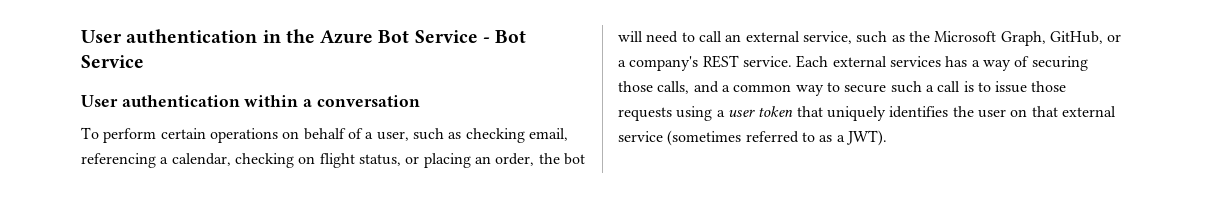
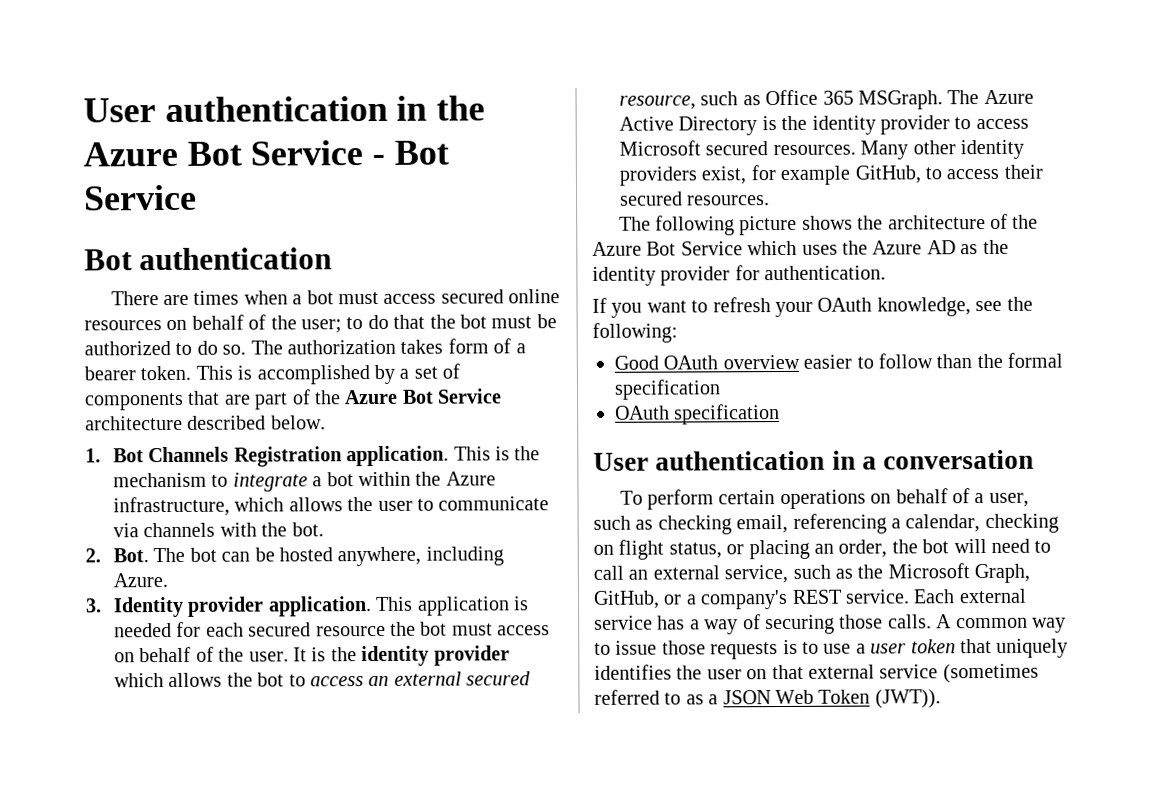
[81,95,299,107] // User authentication within -> [84,247,333,271] [110,289,561,306] [84,314,557,334] [84,338,526,356] [84,363,461,385] [84,388,503,411] [85,415,326,431] [85,445,541,467] [113,471,496,492] [113,496,550,517] [113,522,324,538] [85,546,504,567] [113,572,169,588] [85,596,530,618] [114,621,551,638] [114,645,510,667] [114,671,532,688] [619,89,1034,110] [619,115,1029,136] [619,139,1025,160] [619,164,1043,186] [620,191,771,206] [618,213,1039,236] [592,239,1009,256] [592,265,887,286] [592,296,1033,318] [592,322,678,343] [614,352,1064,370] [614,379,721,400] [615,404,781,425] [593,450,856,471] // Bot authentication // There are times when a bot must access secured online resources on behalf of the user; to do that the bot must be authorized to do so. The authorization takes form of a bearer token. This is accomplished by a set of components that are part of the Azure Bot Service architecture described below. // 1. Bot Channels Registration application. This is the mechanism to integrate a bot within the Azure infrastructure, which allows the user to communicate via channels with the bot. // 2. Bot. The bot can be hosted anywhere, including Azure. // 3. Identity provider application. This application is needed for each secured resource the bot must access on behalf of the user. It is the identity provider which allows the bot to access an external secured resource, such as Office 365 MSGraph. The Azure Active Directory is the identity provider to access Microsoft secured resources. Many other identity providers exist, for example GitHub, to access their secured resources. // The following picture shows the architecture of the Azure Bot Service which uses the Azure AD as the identity provider for authentication. // If you want to refresh your OAuth knowledge, see the following: // Good OAuth overview easier to follow than the formal specification // OAuth specification // User authentication in
[889,56,941,67] services -> [594,615,653,630] service
[657,81,1067,96] [618,106,713,121] calls, and a common way to secure such a call is to issue those requests using -> [887,614,1066,633] [594,639,852,660] calls. A common way to issue those requests is to use
[845,130,887,146] JWT). -> [722,689,941,709] JSON Web Token (JWT)).

